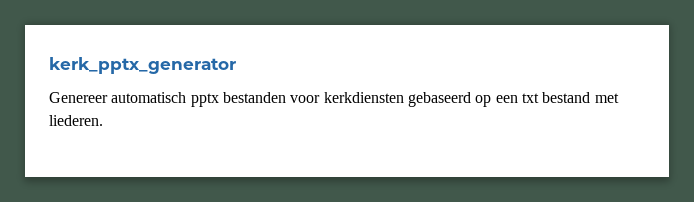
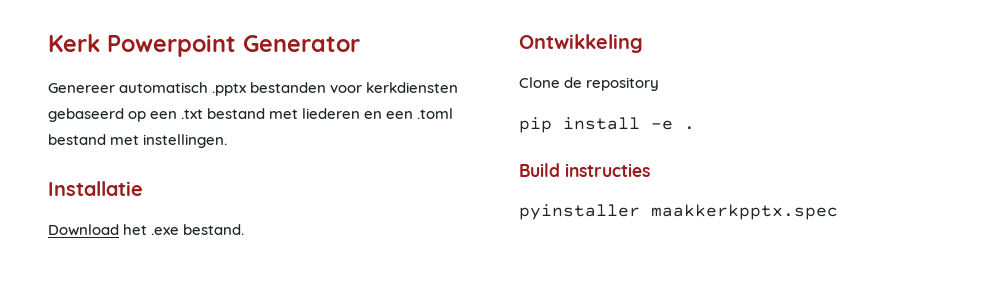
[49,57,236,74] kerk_pptx_generator -> [48,34,360,57] Kerk Powerpoint Generator
[190,93,219,107] pptx -> [212,83,247,96] .pptx
[521,92,619,103] [49,115,103,126] txt bestand met liederen. -> [181,108,454,119] [48,134,228,148] [48,181,143,196] [48,224,245,236] [519,34,643,53] [519,77,660,91] [519,117,695,133] [519,163,650,177] [519,204,838,220] .txt bestand met liederen en een .toml bestand met instellingen. // Installatie // Download het .exe bestand. // Ontwikkeling // Clone de repository // pip install -e . // Build instructies // pyinstaller maakkerkpptx.spec

